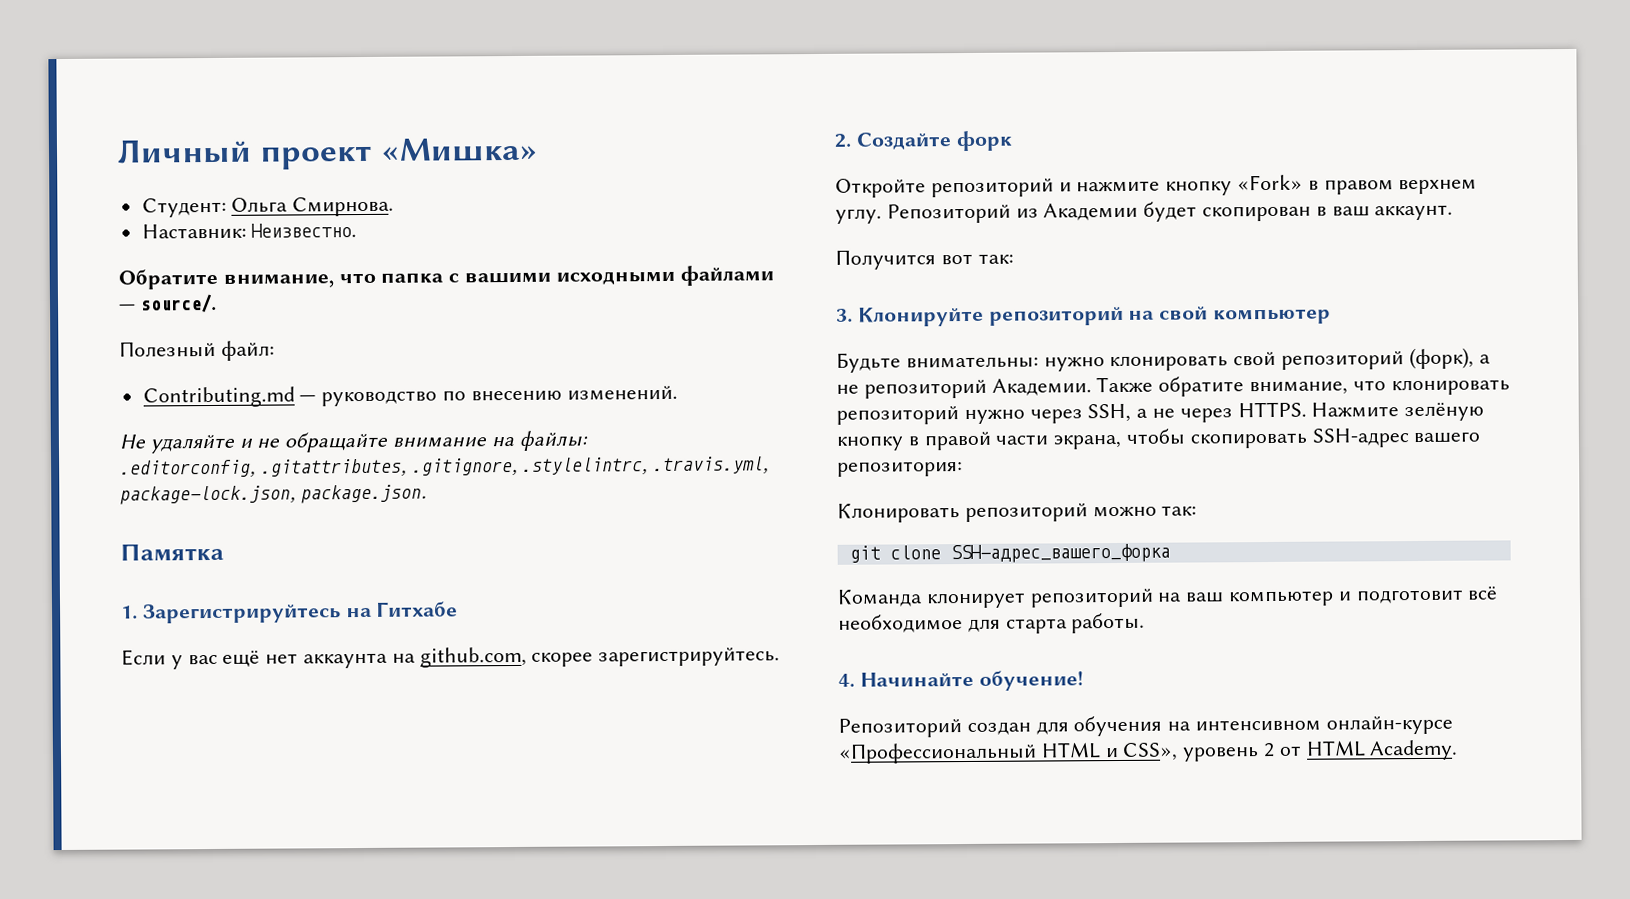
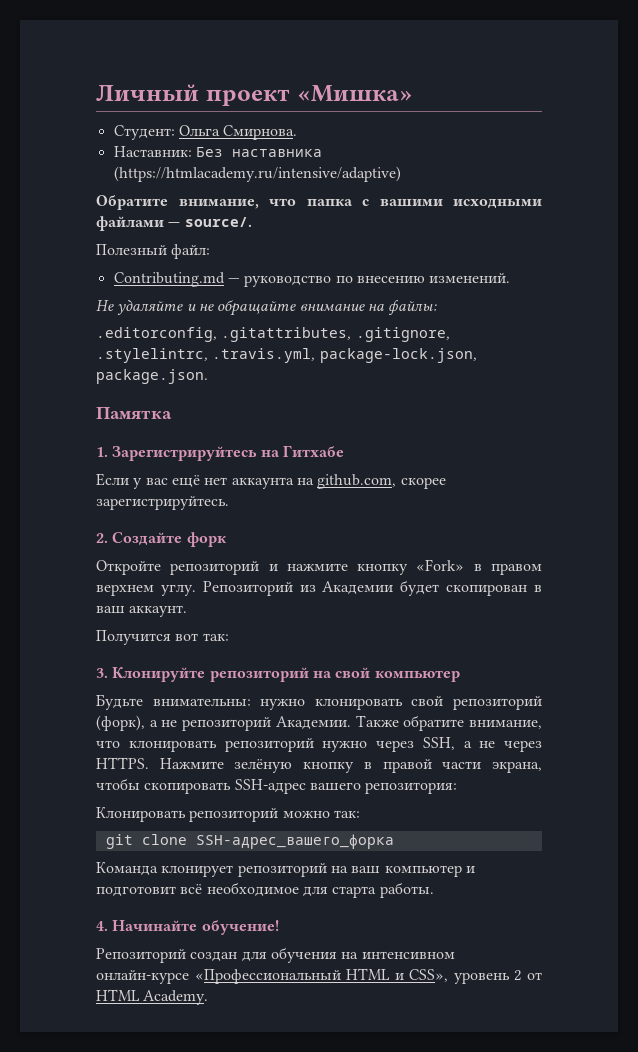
[251,223,358,238] Неизвестно. -> [195,147,322,157] [113,166,401,182] Без наставника (https://htmlacademy.ru/intensive/adaptive)

